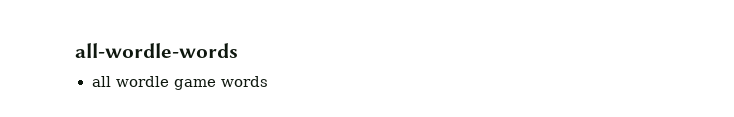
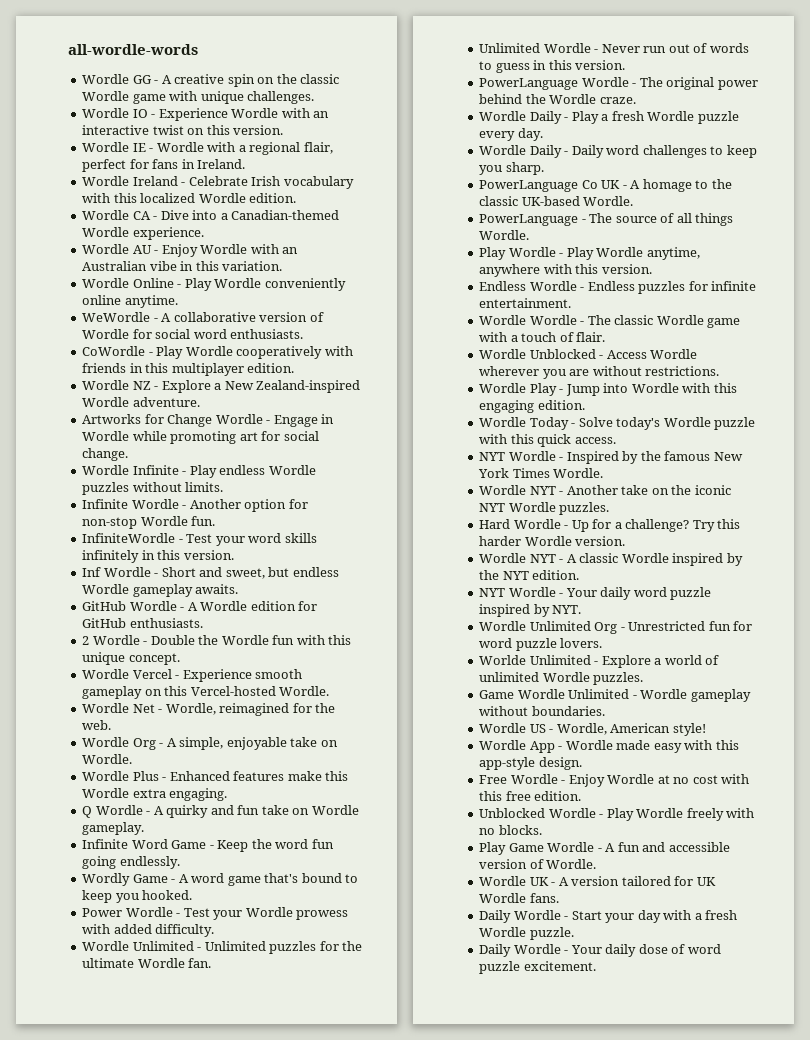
[91,76,268,90] all wordle game words -> [82,74,340,87] [82,91,315,104] [82,108,330,121] [82,125,284,135] [82,142,333,155] [82,159,246,172] [82,176,354,189] [82,193,297,203] [82,210,340,220] [82,227,204,240] [82,244,299,257] [82,261,283,271] [82,278,346,291] [82,295,178,308] [82,312,324,322] [82,329,304,339] [82,346,353,359] [82,363,295,376] [82,380,361,393] [82,397,200,407] [82,414,335,427] [82,431,319,444] [82,448,129,461] [82,465,316,478] [82,482,224,495] [82,499,308,512] [82,516,216,529] [82,533,317,546] [82,550,234,563] [82,567,339,579] [82,584,239,597] [82,601,318,611] [82,618,203,628] [82,635,352,645] [82,652,180,665] [82,669,303,682] [82,686,330,699] [82,703,336,716] [82,720,112,730] [82,737,338,750] [82,754,133,764] [82,771,349,781] [82,788,228,801] [82,805,359,818] [82,822,145,835] [82,839,334,852] [82,856,180,869] [82,873,359,886] [82,890,193,903] [82,907,349,920] [82,924,215,937] [82,941,363,954] [82,958,212,968] [479,43,749,53] [479,60,626,73] [479,77,758,90] [479,94,636,104] [479,111,739,124] [479,128,543,141] [479,145,757,158] [479,162,544,175] [479,179,732,192] [479,196,634,206] [479,213,734,226] [479,230,530,240] [479,247,700,260] [479,264,652,277] [479,281,757,294] [479,298,572,308] [479,315,741,328] [479,332,606,342] [479,349,698,359] [479,366,720,379] [479,383,737,396] [479,400,585,413] [479,417,756,430] [479,434,616,447] [479,451,743,464] [478,468,604,478] [479,485,731,495] [479,502,610,515] [479,519,741,532] [479,536,626,546] [479,553,743,566] [479,570,580,580] [479,587,712,600] [479,604,582,617] [479,621,753,634] [479,638,603,651] [479,655,720,668] [479,672,644,685] [479,689,751,702] [479,706,605,716] [479,723,706,736] [479,740,739,753] [479,757,582,770] [479,774,750,787] [479,791,582,801] [479,808,755,821] [479,825,542,835] [479,842,730,855] [479,859,597,869] [479,876,716,886] [479,893,559,903] [479,910,738,923] [479,927,574,940] [479,944,721,957] [479,961,596,974] Wordle GG - A creative spin on the classic Wordle game with unique challenges. // Wordle IO - Experience Wordle with an interactive twist on this version. // Wordle IE - Wordle with a regional flair, perfect for fans in Ireland. // Wordle Ireland - Celebrate Irish vocabulary with this localized Wordle edition. // Wordle CA - Dive into a Canadian-themed Wordle experience. // Wordle AU - Enjoy Wordle with an Australian vibe in this variation. // Wordle Online - Play Wordle conveniently online anytime. // WeWordle - A collaborative version of Wordle for social word enthusiasts. // CoWordle - Play Wordle cooperatively with friends in this multiplayer edition. // Wordle NZ - Explore a New Zealand-inspired Wordle adventure. // Artworks for Change Wordle - Engage in Wordle while promoting art for social change. // Wordle Infinite - Play endless Wordle puzzles without limits. // Infinite Wordle - Another option for non-stop Wordle fun. // InfiniteWordle - Test your word skills infinitely in this version. // Inf Wordle - Short and sweet, but endless Wordle gameplay awaits. // GitHub Wordle - A Wordle edition for GitHub enthusiasts. // 2 Wordle - Double the Wordle fun with this unique concept. // Wordle Vercel - Experience smooth gameplay on this Vercel-hosted Wordle. // Wordle Net - Wordle, reimagined for the web. // Wordle Org - A simple, enjoyable take on Wordle. // Wordle Plus - Enhanced features make this Wordle extra engaging. // Q Wordle - A quirky and fun take on Wordle gameplay. // Infinite Word Game - Keep the word fun going endlessly. // Wordly Game - A word game that's bound to keep you hooked. // Power Wordle - Test your Wordle prowess with added difficulty. // Wordle Unlimited - Unlimited puzzles for the ultimate Wordle fan. // Unlimited Wordle - Never run out of words to guess in this version. // PowerLanguage Wordle - The original power behind the Wordle craze. // Wordle Daily - Play a fresh Wordle puzzle every day. // Wordle Daily - Daily word challenges to keep you sharp. // PowerLanguage Co UK - A homage to the classic UK-based Wordle. // PowerLanguage - The source of all things Wordle. // Play Wordle - Play Wordle anytime, anywhere with this version. // Endless Wordle - Endless puzzles for infinite entertainment. // Wordle Wordle - The classic Wordle game with a touch of flair. // Wordle Unblocked - Access Wordle wherever you are without restrictions. // Wordle Play - Jump into Wordle with this engaging edition. // Wordle Today - Solve today's Wordle puzzle with this quick access. // NYT Wordle - Inspired by the famous New York Times Wordle. // Wordle NYT - Another take on the iconic NYT Wordle puzzles. // Hard Wordle - Up for a challenge? Try this harder Wordle version. // Wordle NYT - A classic Wordle inspired by the NYT edition. // NYT Wordle - Your daily word puzzle inspired by NYT. // Wordle Unlimited Org - Unrestricted fun for word puzzle lovers. // Worlde Unlimited - Explore a world of unlimited Wordle puzzles. // Game Wordle Unlimited - Wordle gameplay without boundaries. // Wordle US - Wordle, American style! // Wordle App - Wordle made easy with this app-style design. // Free Wordle - Enjoy Wordle at no cost with this free edition. // Unblocked Wordle - Play Wordle freely with no blocks. // Play Game Wordle - A fun and accessible version of Wordle. // Wordle UK - A version tailored for UK Wordle fans. // Daily Wordle - Start your day with a fresh Wordle puzzle. // Daily Wordle - Your daily dose of word puzzle excitement.

